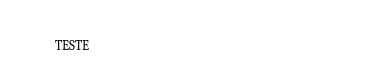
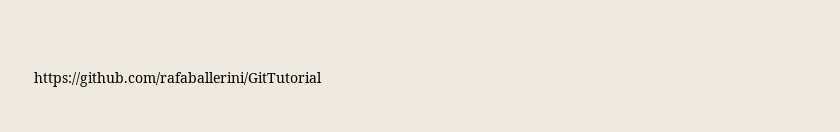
[55,40,89,50] TESTE -> [34,72,322,87] https://github.com/rafaballerini/GitTutorial

